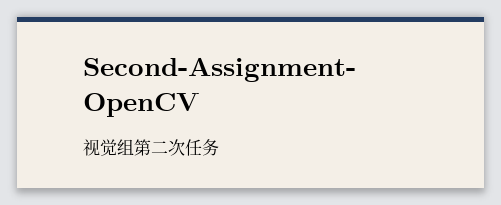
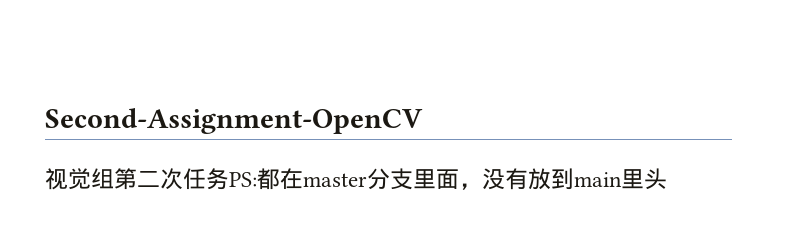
(219, 147) none -> [229,168,667,190] PS:都在master分支里面，没有放到main里头

